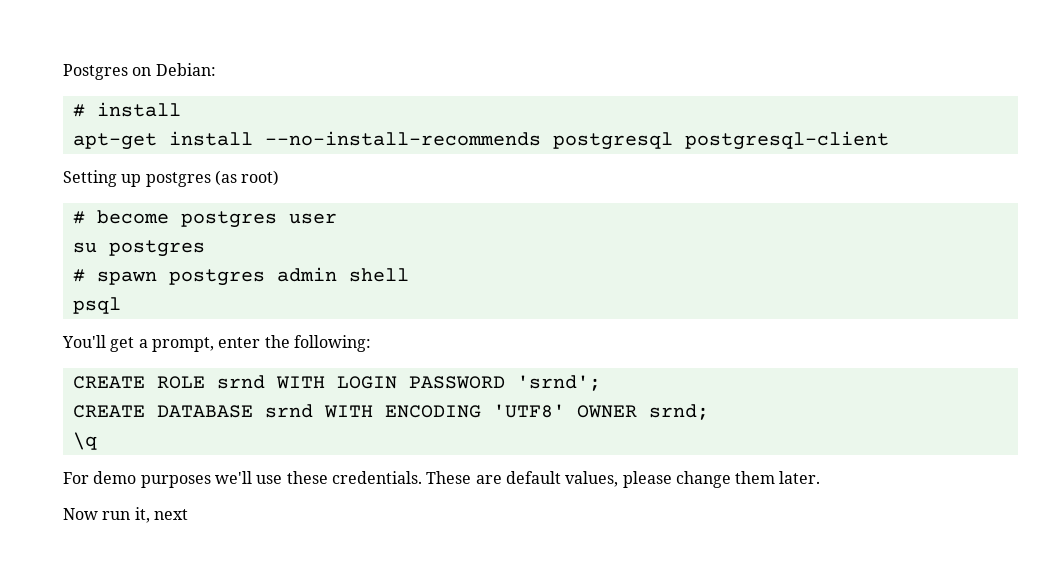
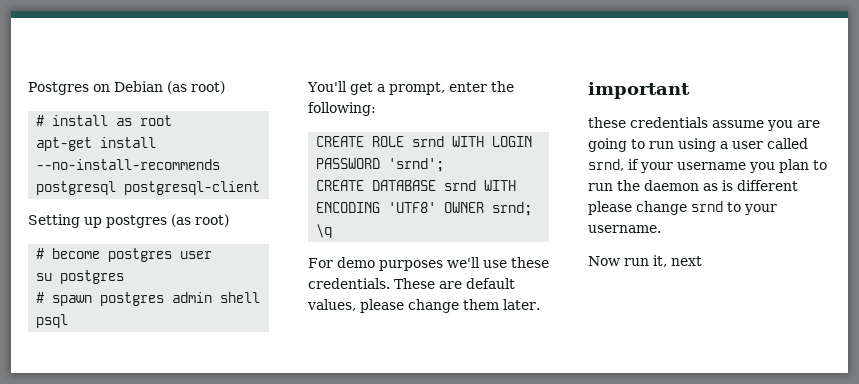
[155,63,216,76] Debian: -> [114,81,225,94] Debian (as root)
(181, 109) none -> [116,115,173,126] as root
(821, 477) none -> [588,82,690,99] [588,117,820,131] [588,138,808,152] [588,159,827,173] [588,180,798,191] [588,201,777,215] [588,225,661,233] // important // these credentials assume you are going to run using a user called srnd, if your username you plan to run the daemon as is different please change srnd to your username.

